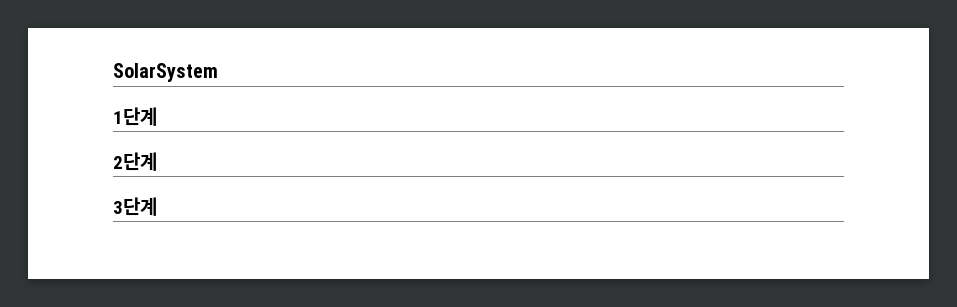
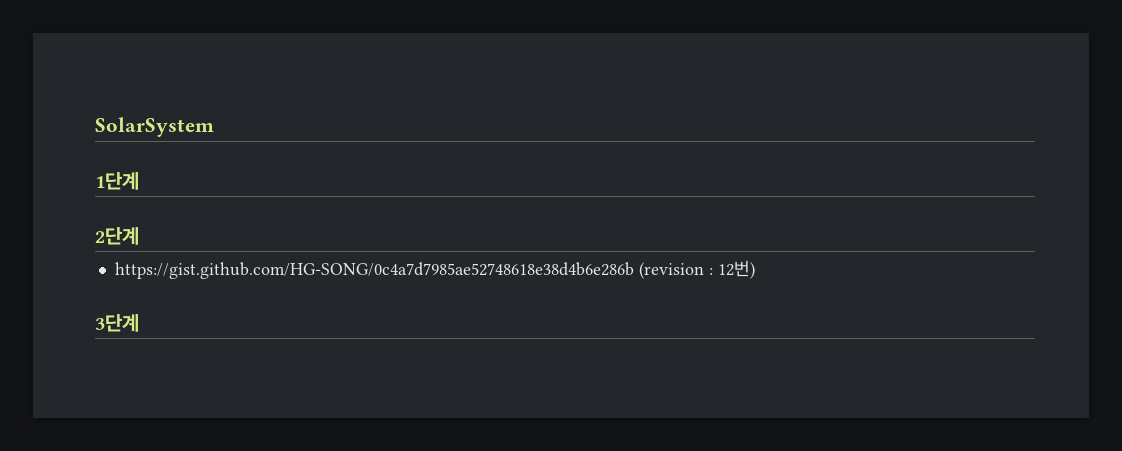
(157, 161) none -> [114,260,755,279] // https://gist.github.com/HG-SONG/0c4a7d7985ae52748618e38d4b6e286b (revision : 12번)

